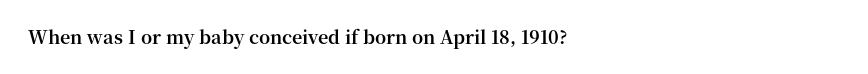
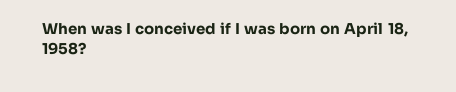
[141,28,360,49] or my baby conceived if -> [135,22,276,35] conceived if I was
[521,30,568,44] 1910? -> [42,42,86,55] 1958?

